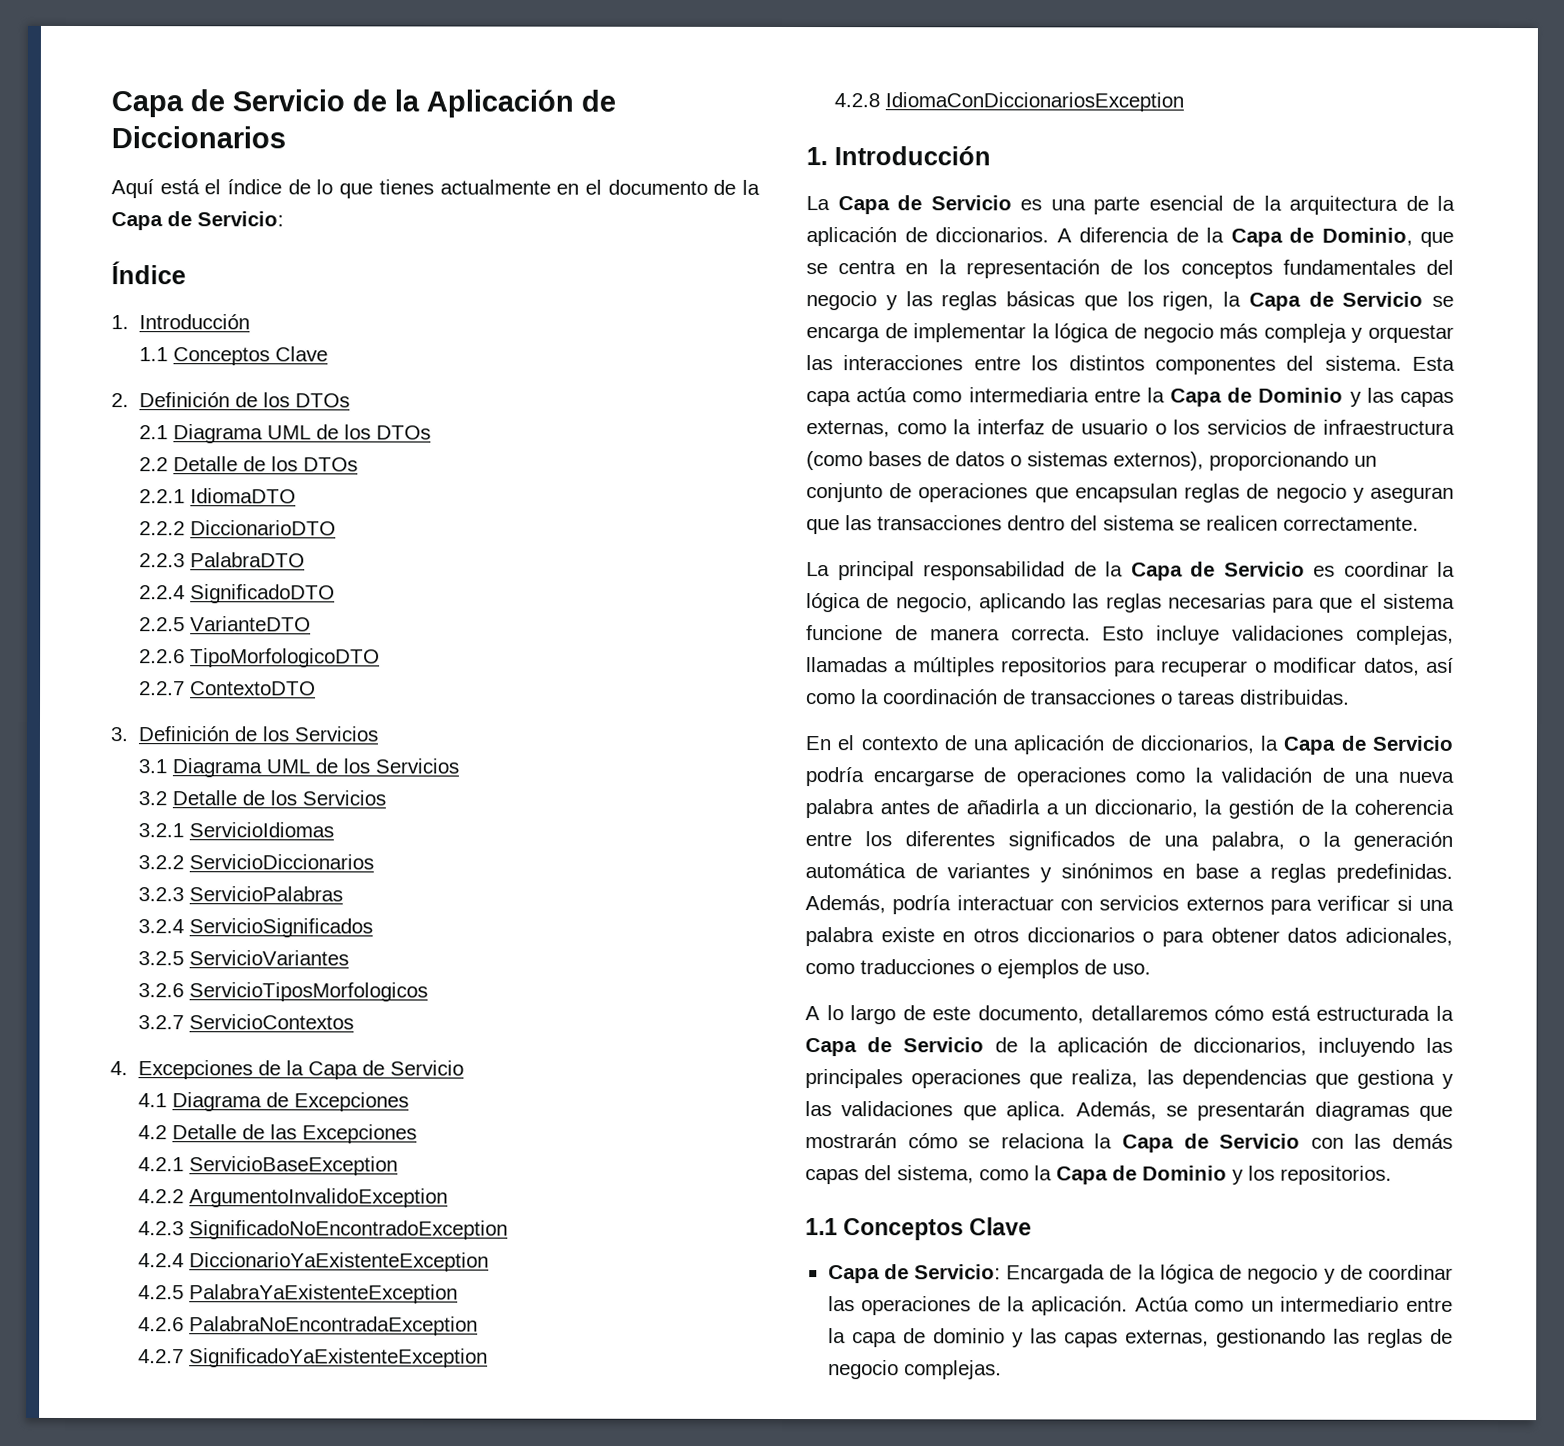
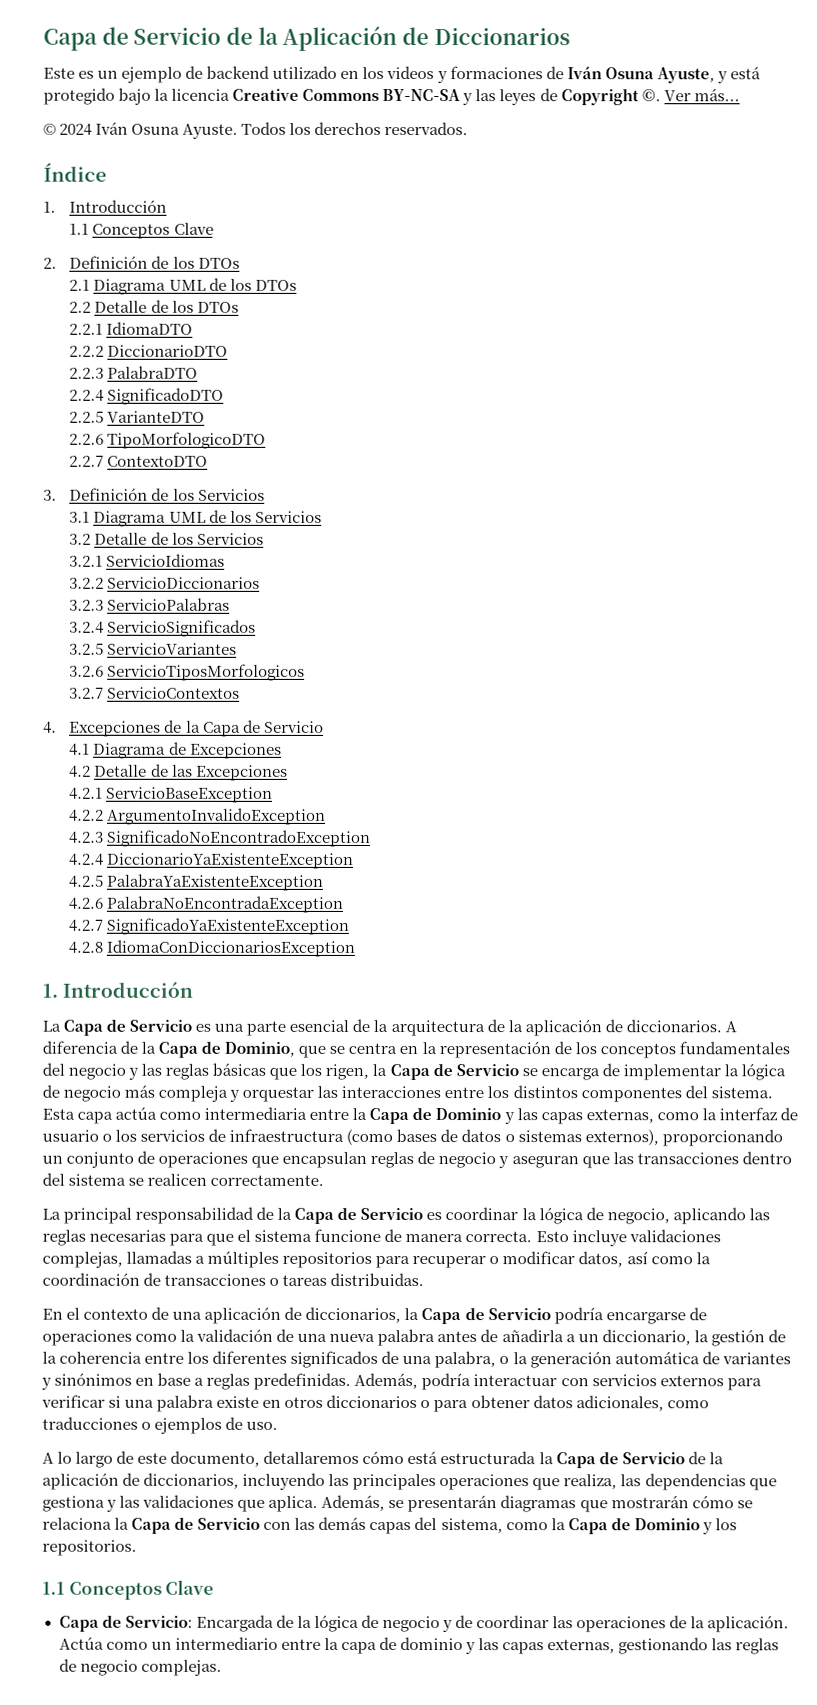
[111,179,760,199] [111,211,284,231] Aquí está el índice de lo que tienes actualmente en el documento de la Capa de Servicio: -> [43,65,761,84] [43,87,740,106] [43,121,469,139] Este es un ejemplo de backend utilizado en los videos y formaciones de Iván Osuna Ayuste, y está protegido bajo la licencia Creative Commons BY-NC-SA y las leyes de Copyright ©. Ver más... // © 2024 Iván Osuna Ayuste. Todos los derechos reservados.

